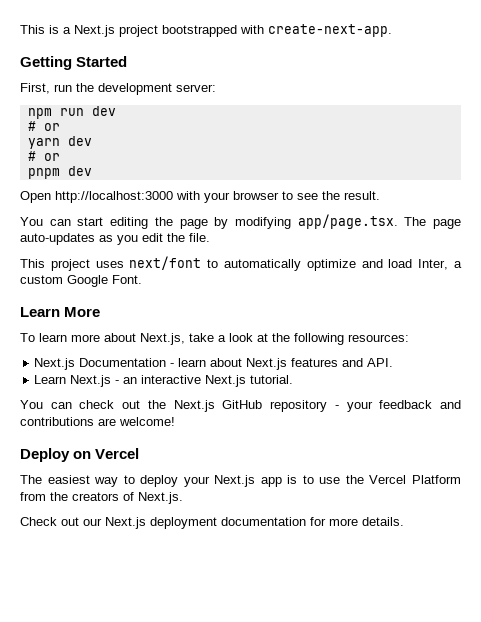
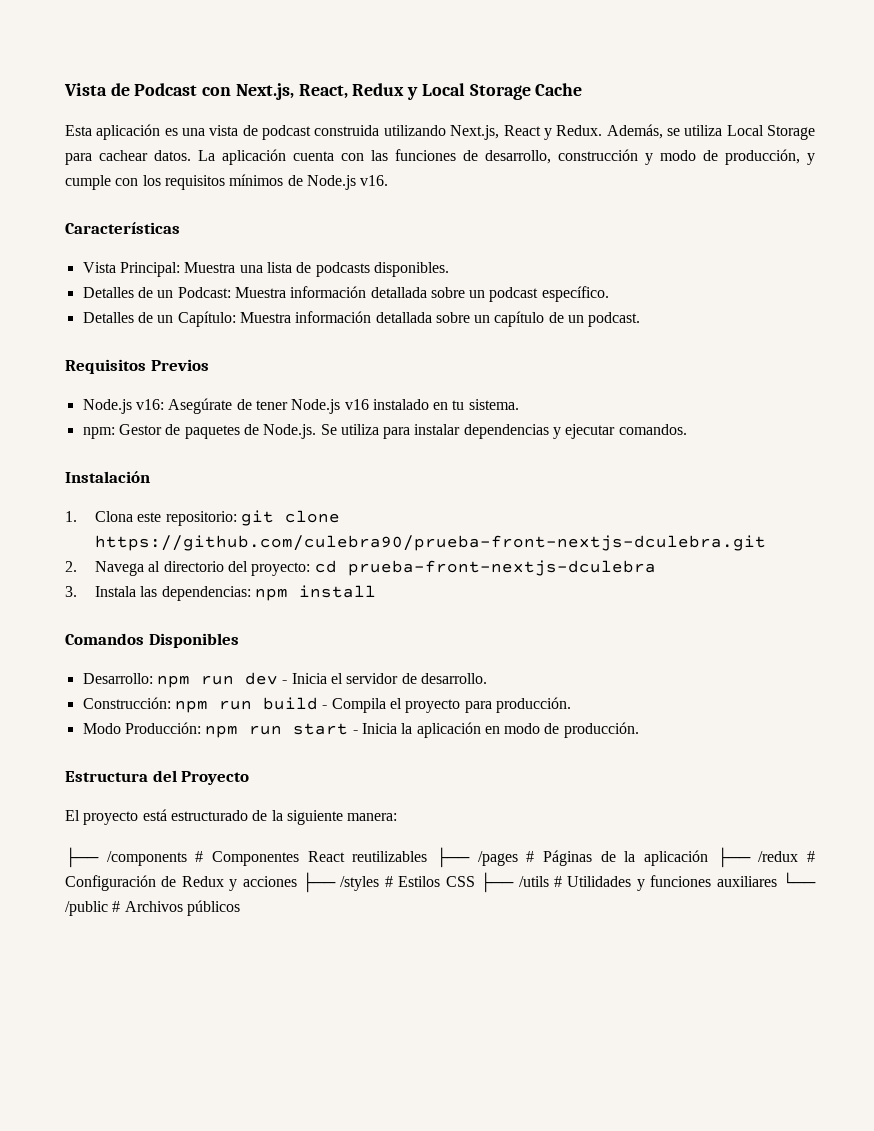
[20,24,392,37] [20,56,128,70] [20,83,216,95] [27,106,116,119] [27,121,60,131] [27,136,92,149] [27,151,60,161] [27,166,92,179] [20,191,380,203] [20,214,461,229] [20,233,210,245] [20,256,463,271] [20,275,142,287] [20,307,101,317] [20,333,409,345] [34,358,394,370] [34,375,294,387] [20,400,462,412] [20,417,175,426] [20,448,140,462] [20,475,462,487] [20,492,183,504] [20,517,404,529] This is a Next.js project bootstrapped with create-next-app. // Getting Started // First, run the development server: // npm run dev // # or // yarn dev // # or // pnpm dev // Open http://localhost:3000 with your browser to see the result. // You can start editing the page by modifying app/page.tsx. The page auto-updates as you edit the file. // This project uses next/font to automatically optimize and load Inter, a custom Google Font. // Learn More // To learn more about Next.js, take a look at the following resources: // Next.js Documentation - learn about Next.js features and API. // Learn Next.js - an interactive Next.js tutorial. // You can check out the Next.js GitHub repository - your feedback and contributions are welcome! // Deploy on Vercel // The easiest way to deploy your Next.js app is to use the Vercel Platform from the creators of Next.js. // Check out our Next.js deployment documentation for more details. -> [64,83,583,100] [65,124,816,140] [65,149,815,165] [65,174,389,190] [65,222,180,234] [82,262,449,277] [82,286,609,302] [82,311,641,327] [65,359,209,374] [82,398,519,414] [82,424,687,439] [65,471,150,483] [65,510,340,526] [94,535,766,551] [65,560,656,576] [65,585,376,601] [65,633,239,648] [82,672,487,688] [82,697,571,713] [82,722,639,738] [65,770,250,785] [65,809,398,825] [65,847,815,868] [65,872,816,893] [65,900,240,916] Vista de Podcast con Next.js, React, Redux y Local Storage Cache // Esta aplicación es una vista de podcast construida utilizando Next.js, React y Redux. Además, se utiliza Local Storage para cachear datos. La aplicación cuenta con las funciones de desarrollo, construcción y modo de producción, y cumple con los requisitos mínimos de Node.js v16. // Características // Vista Principal: Muestra una lista de podcasts disponibles. // Detalles de un Podcast: Muestra información detallada sobre un podcast específico. // Detalles de un Capítulo: Muestra información detallada sobre un capítulo de un podcast. // Requisitos Previos // Node.js v16: Asegúrate de tener Node.js v16 instalado en tu sistema. // npm: Gestor de paquetes de Node.js. Se utiliza para instalar dependencias y ejecutar comandos. // Instalación // 1. Clona este repositorio: git clone https://github.com/culebra90/prueba-front-nextjs-dculebra.git // 2. Navega al directorio del proyecto: cd prueba-front-nextjs-dculebra // 3. Instala las dependencias: npm install // Comandos Disponibles // Desarrollo: npm run dev - Inicia el servidor de desarrollo. // Construcción: npm run build - Compila el proyecto para producción. // Modo Producción: npm run start - Inicia la aplicación en modo de producción. // Estructura del Proyecto // El proyecto está estructurado de la siguiente manera: // ├── /components # Componentes React reutilizables ├── /pages # Páginas de la aplicación ├── /redux # Configuración de Redux y acciones ├── /styles # Estilos CSS ├── /utils # Utilidades y funciones auxiliares └── /public # Archivos públicos

